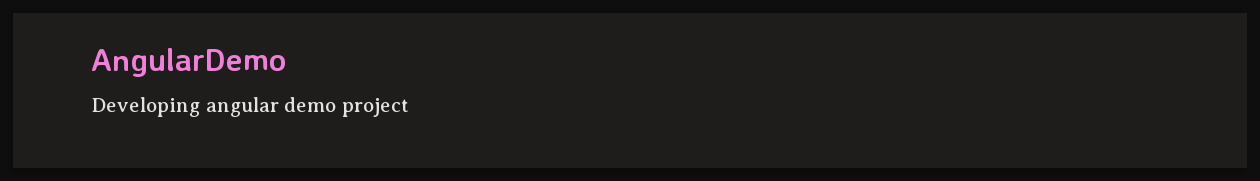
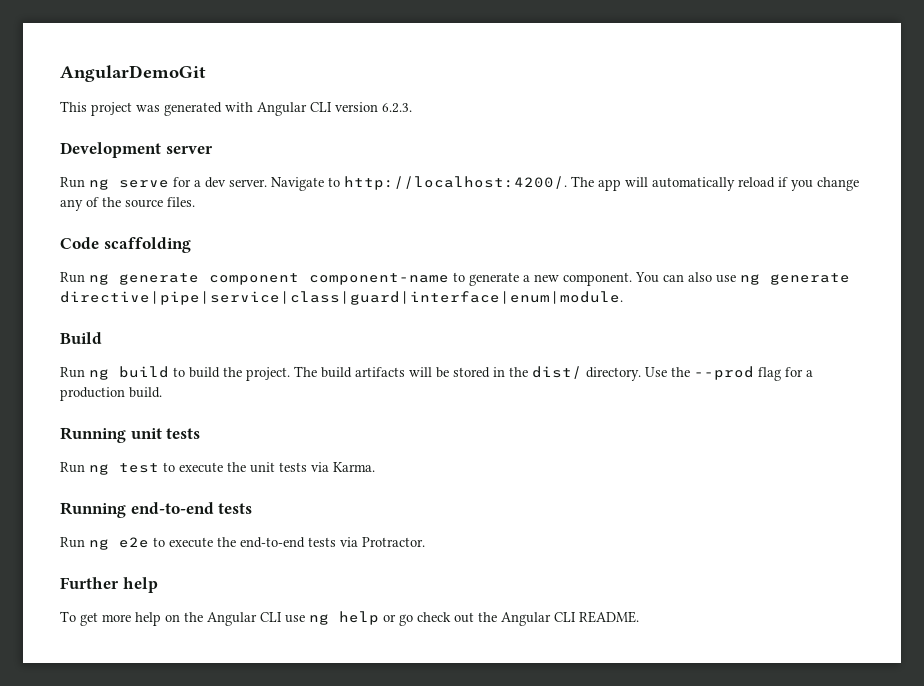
[91,48,287,77] [91,97,409,117] AngularDemo // Developing angular demo project -> [60,65,206,82] [60,101,412,116] [60,142,213,158] [60,176,859,191] [60,197,195,211] [60,237,191,253] [60,272,850,286] [60,291,623,305] [60,332,102,344] [60,366,813,381] [60,387,162,401] [60,427,201,443] [60,462,375,475] [60,502,253,518] [60,537,425,550] [60,577,158,593] [60,611,639,626] AngularDemoGit // This project was generated with Angular CLI version 6.2.3. // Development server // Run ng serve for a dev server. Navigate to http://localhost:4200/. The app will automatically reload if you change any of the source files. // Code scaffolding // Run ng generate component component-name to generate a new component. You can also use ng generate directive|pipe|service|class|guard|interface|enum|module. // Build // Run ng build to build the project. The build artifacts will be stored in the dist/ directory. Use the --prod flag for a production build. // Running unit tests // Run ng test to execute the unit tests via Karma. // Running end-to-end tests // Run ng e2e to execute the end-to-end tests via Protractor. // Further help // To get more help on the Angular CLI use ng help or go check out the Angular CLI README.

